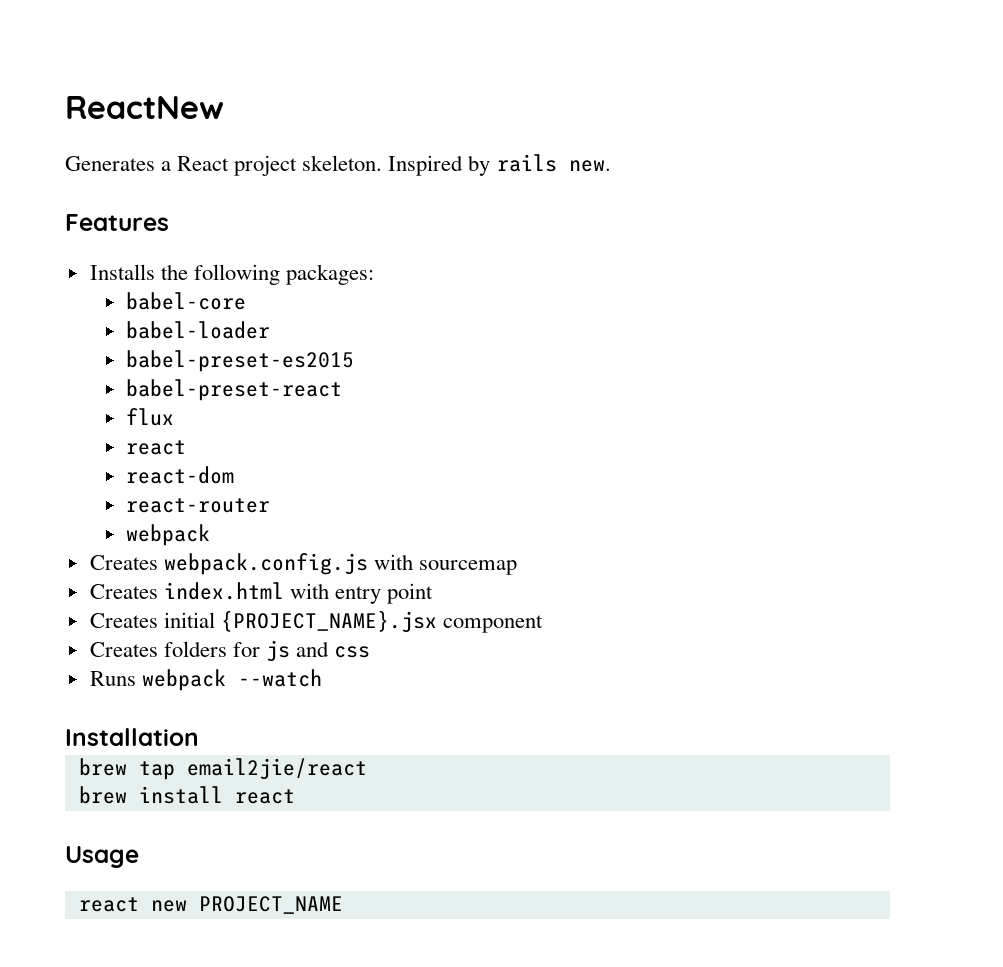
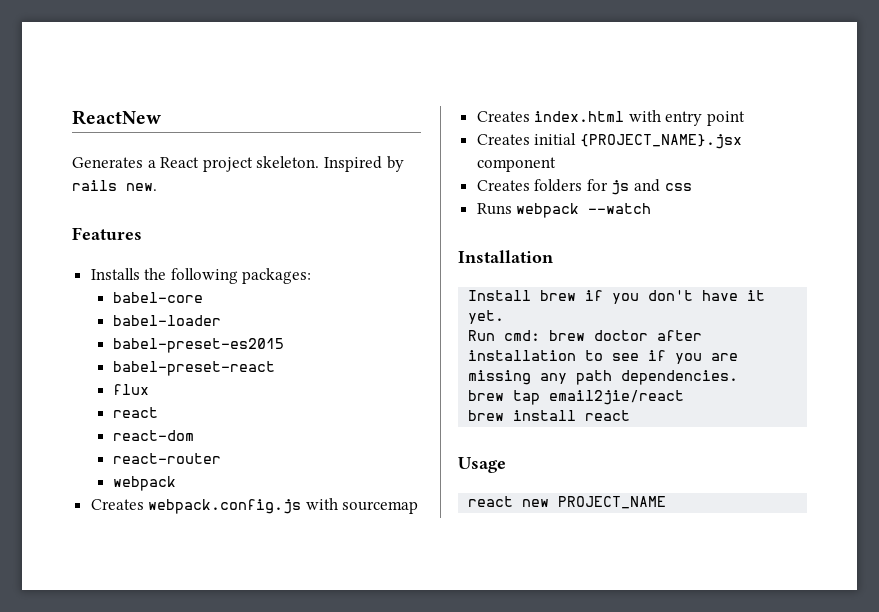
(199, 737) none -> [468,290,766,304] [468,310,505,324] [468,330,703,341] [468,350,739,364] [468,370,739,385] // Install brew if you don't have it yet. // Run cmd: brew doctor after installation to see if you are missing any path dependencies.

